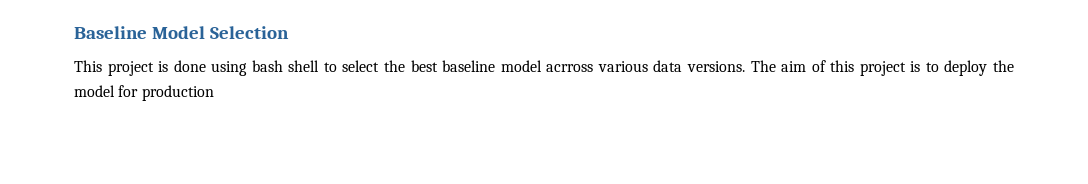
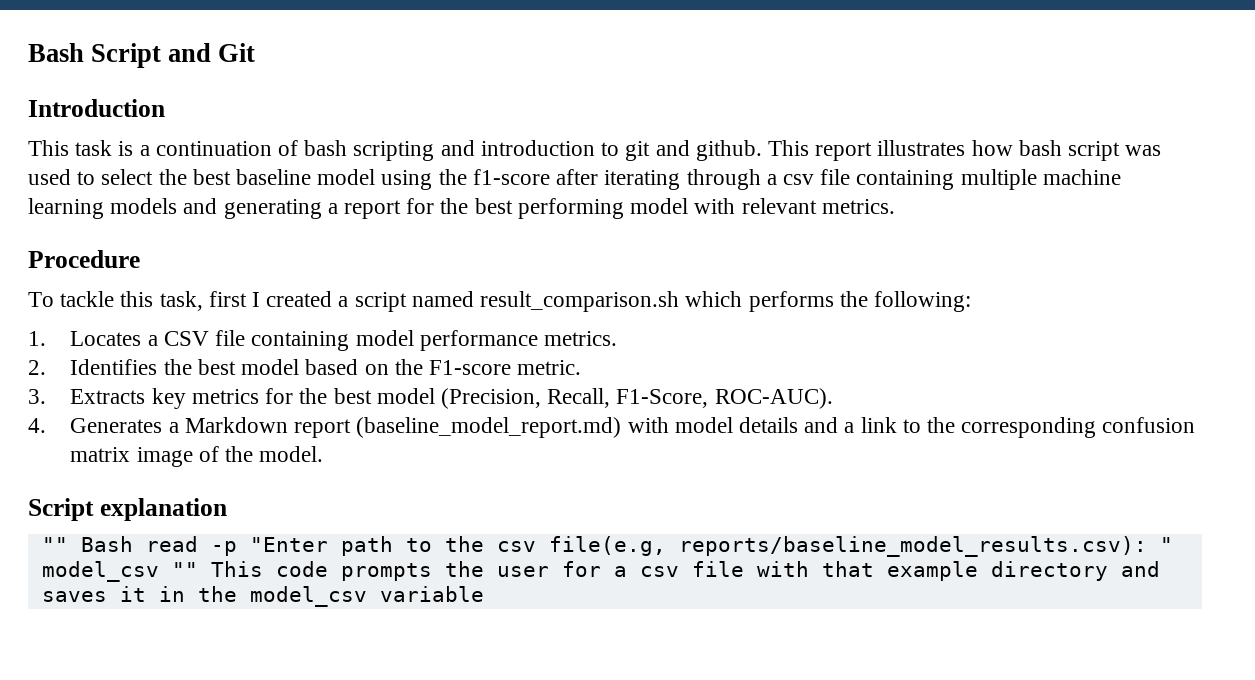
[74,26,289,39] [74,60,320,76] Baseline Model Selection // This project is done using bash shell -> [28,43,256,68] [28,99,165,117] [28,140,1162,161] [28,169,71,185] Bash Script and Git // Introduction // This task is a continuation of bash scripting and introduction to git and github. This report illustrates how bash script was used
[546,60,1014,76] [74,85,214,101] acrross various data versions. The aim of this project is to deploy the model for production -> [381,169,1121,190] [28,198,895,219] [28,250,140,268] [28,291,971,312] [28,330,617,351] [28,359,582,375] [28,388,833,409] [28,417,1196,438] [70,446,324,467] [28,498,227,521] [41,536,1173,557] [41,561,1160,582] [41,586,484,607] using the f1-score after iterating through a csv file containing multiple machine learning models and generating a report for the best performing model with relevant metrics. // Procedure // To tackle this task, first I created a script named result_comparison.sh which performs the following: // 1. Locates a CSV file containing model performance metrics. // 2. Identifies the best model based on the F1-score metric. // 3. Extracts key metrics for the best model (Precision, Recall, F1-Score, ROC-AUC). // 4. Generates a Markdown report (baseline_model_report.md) with model details and a link to the corresponding confusion matrix image of the model. // Script explanation // "" Bash read -p "Enter path to the csv file(e.g, reports/baseline_model_results.csv): " model_csv "" This code prompts the user for a csv file with that example directory and saves it in the model_csv variable

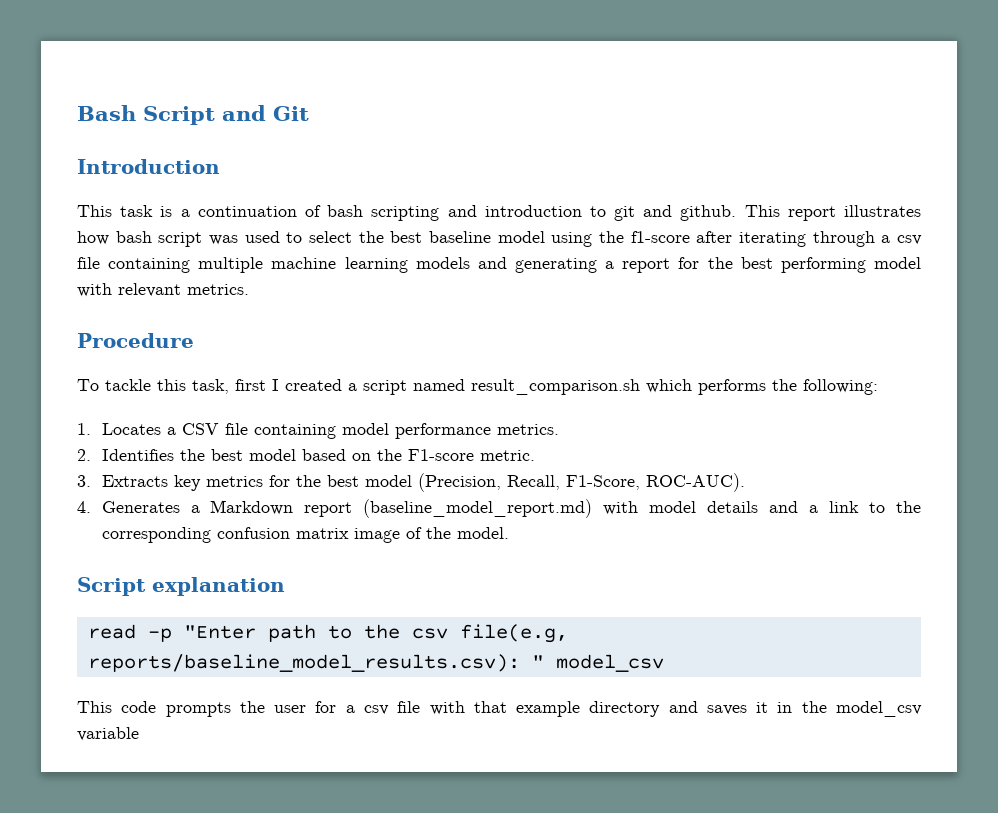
[41,536,133,552] "" Bash -> (285, 586) none
[171,562,198,577] "" -> (664, 663) //

